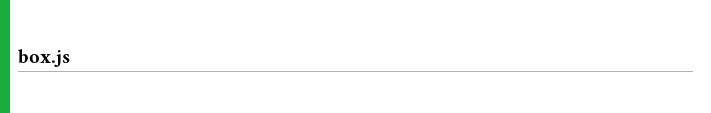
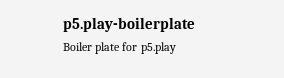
[18,49,70,67] box.js -> [63,17,195,32] [63,42,176,54] p5.play-boilerplate // Boiler plate for p5.play

